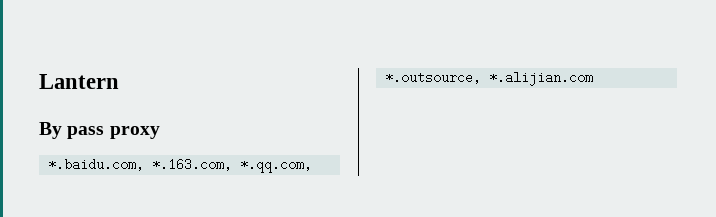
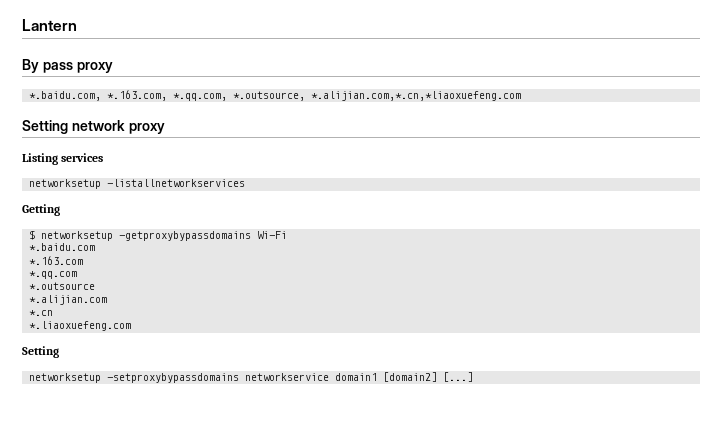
[488,71,593,86] *.alijian.com -> [311,91,522,101] [22,120,165,134] [22,153,104,165] [29,179,246,189] [22,204,60,216] [29,230,288,241] [29,243,96,251] [29,256,84,265] [29,271,78,279] [29,282,96,290] [29,295,108,305] [29,310,54,316] [29,321,132,331] [22,346,59,358] [29,372,474,383] *.alijian.com,*.cn,*liaoxuefeng.com // Setting network proxy // Listing services // networksetup -listallnetworkservices // Getting // $ networksetup -getproxybypassdomains Wi-Fi // *.baidu.com // *.163.com // *.qq.com // *.outsource // *.alijian.com // *.cn // *.liaoxuefeng.com // Setting // networksetup -setproxybypassdomains networkservice domain1 [domain2] [...]

